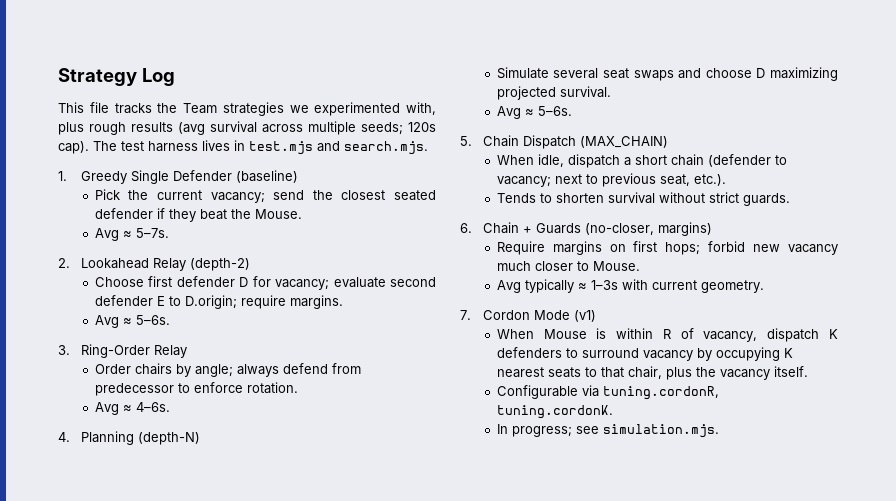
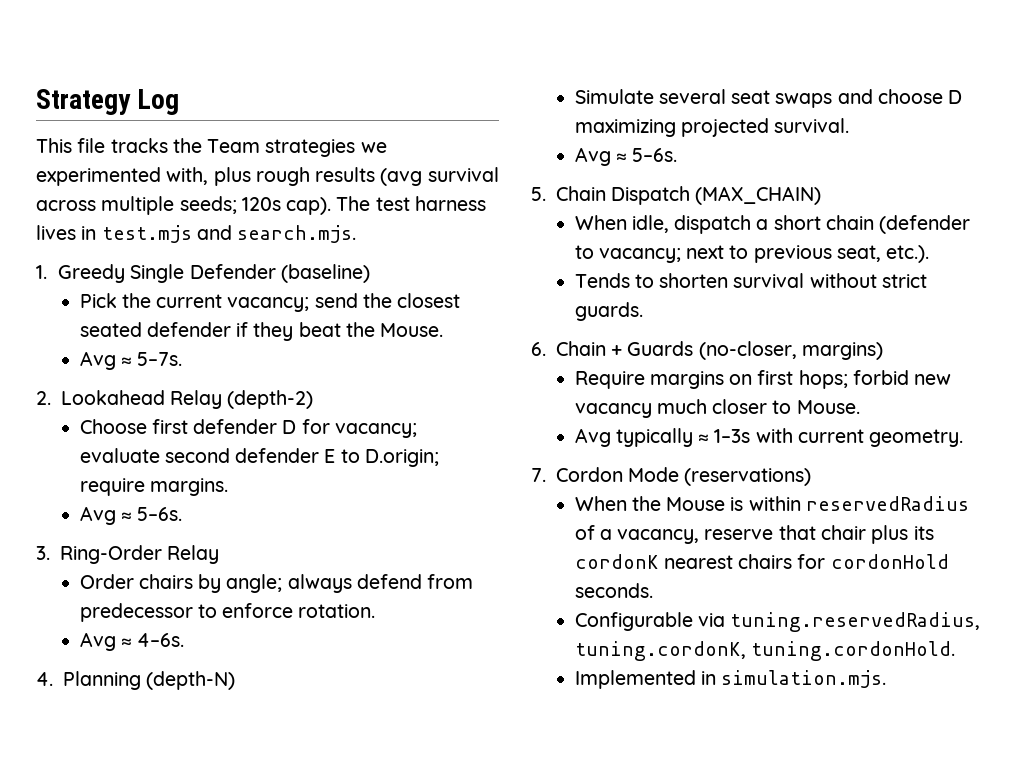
[573,310,596,322] [496,329,534,339] (v1) // When -> [684,468,812,486] [574,496,661,511] (reservations) // When the
[662,328,838,342] [496,347,793,361] [496,366,808,380] [496,385,719,400] [496,405,613,419] [496,424,599,437] R of vacancy, dispatch K defenders to surround vacancy by occupying K nearest seats to that chair, plus the vacancy itself. // Configurable via tuning.cordonR, tuning.cordonK. // In progress; see -> [805,496,969,511] [574,525,934,544] [574,554,949,569] [574,583,653,598] [574,612,981,632] [574,641,955,661] [574,670,716,689] reservedRadius of a vacancy, reserve that chair plus its cordonK nearest chairs for cordonHold seconds. // Configurable via tuning.reservedRadius, tuning.cordonK, tuning.cordonHold. // Implemented in

